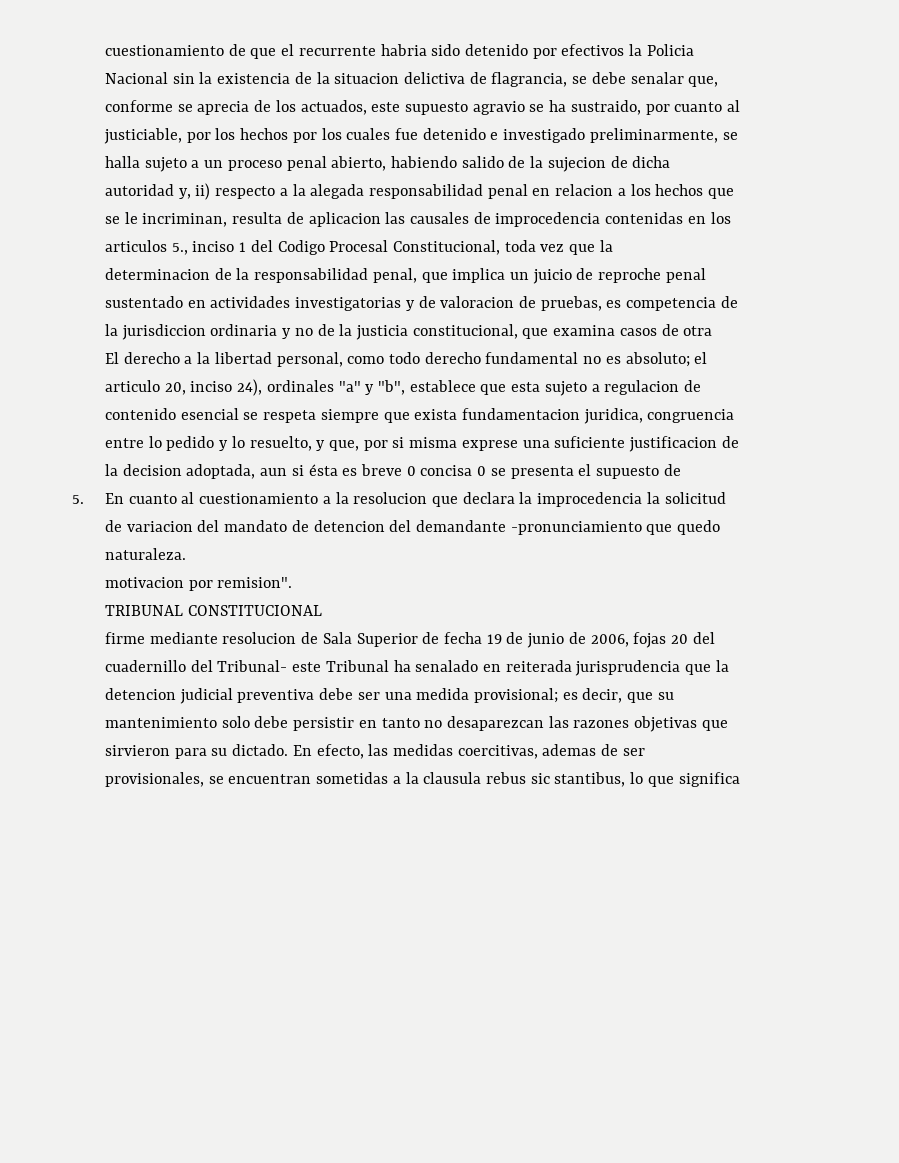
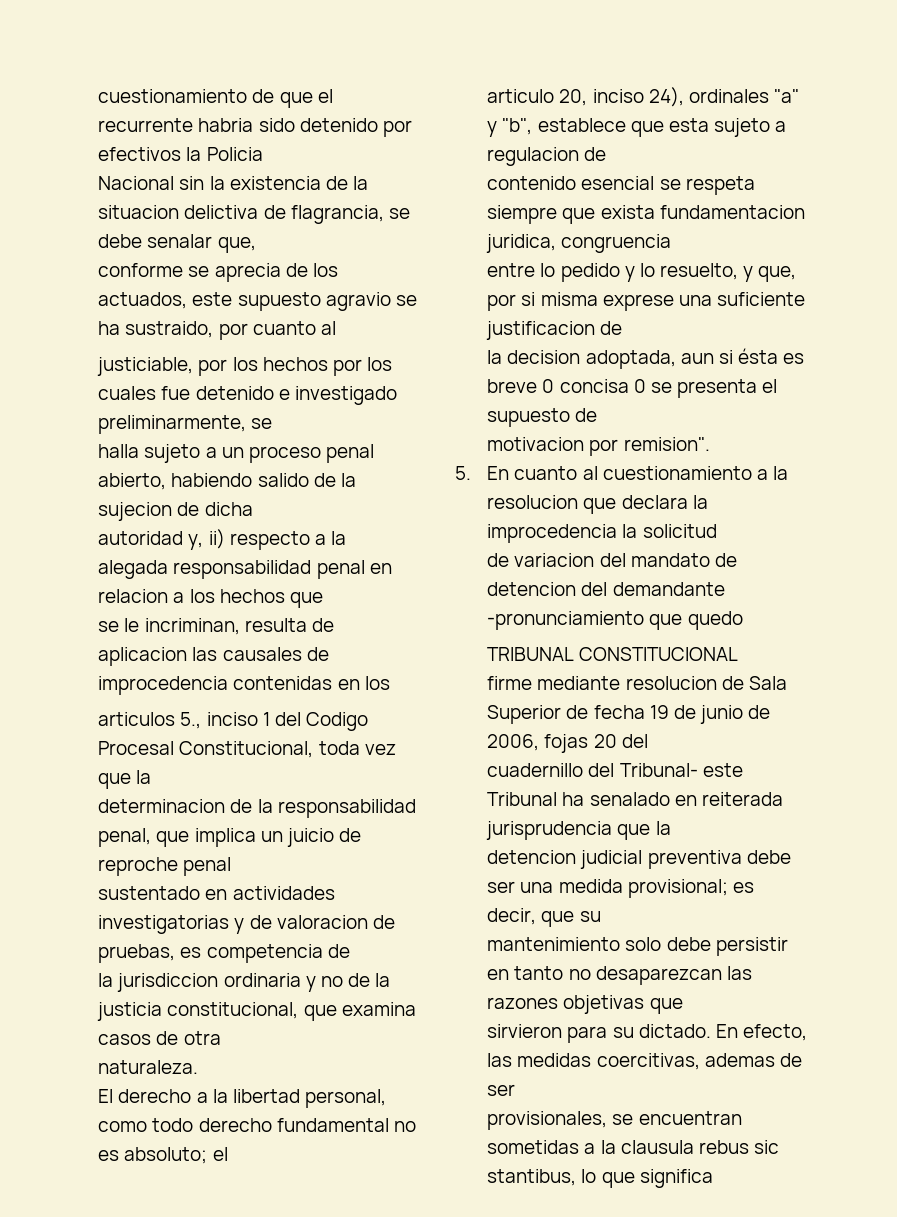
(713, 331) none -> [98,1060,199,1074] // naturaleza.
(681, 470) none -> [487,437,710,456] // motivacion por remision".
[104,548,186,560] [104,577,293,591] // naturaleza. // motivacion por remision". -> (743, 620) none

